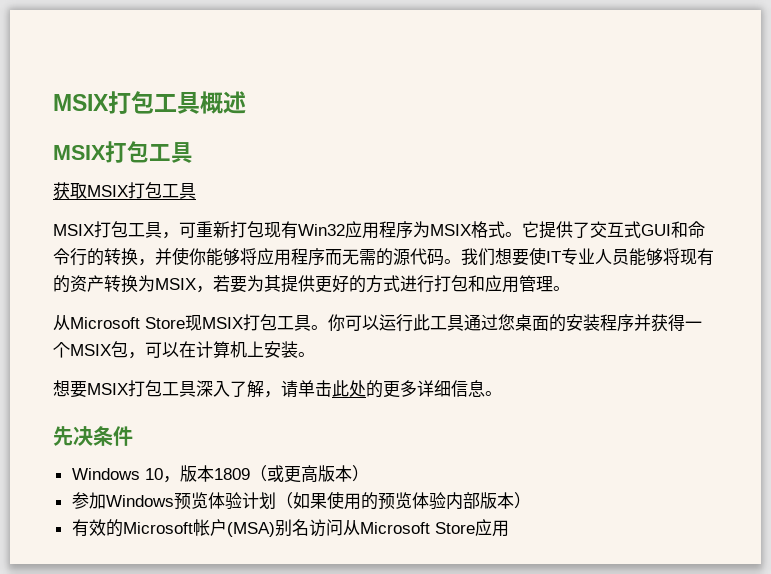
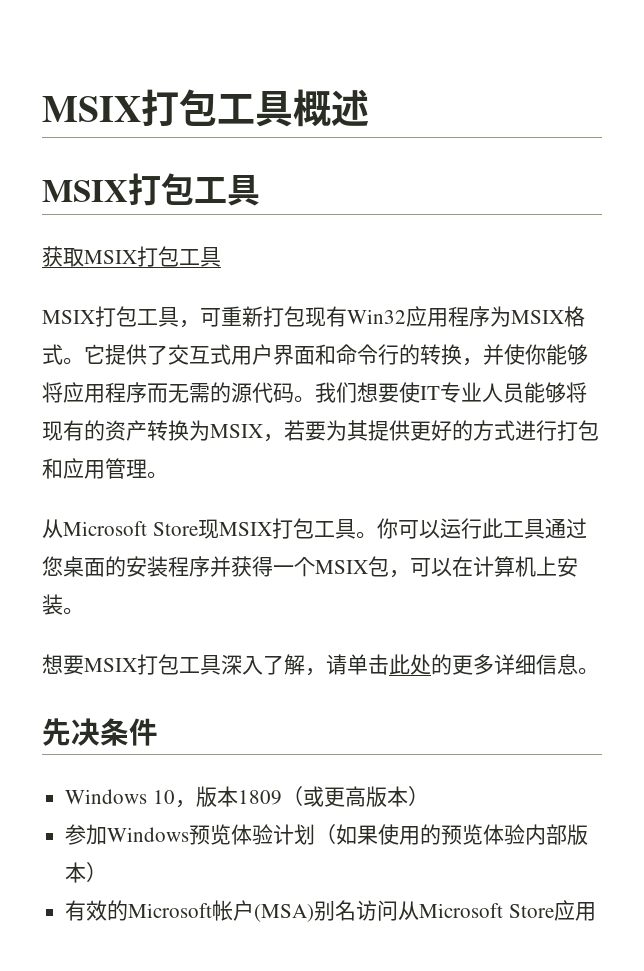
[641,224,671,236] GUI -> [231,344,315,365] 用户界面

